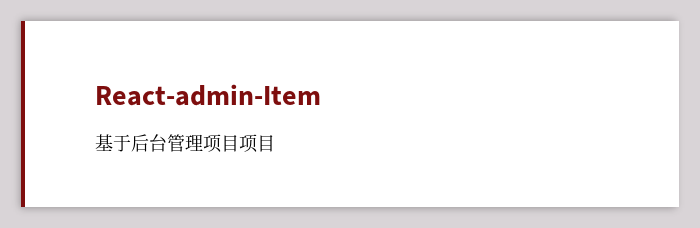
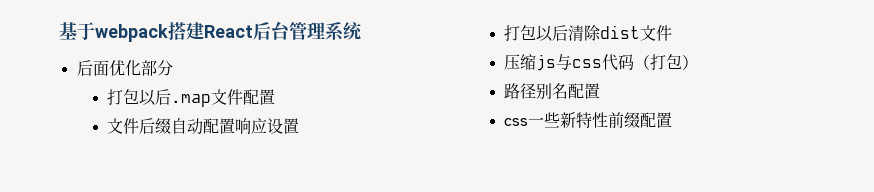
[95,84,321,106] [95,134,275,153] React-admin-Item // 基于后台管理项目项目 -> [59,21,362,42] [76,60,173,76] [106,89,275,107] [106,118,299,135] [503,25,672,42] [503,54,698,71] [503,83,600,99] [503,112,672,129] 基于webpack搭建React后台管理系统 // 后面优化部分 // 打包以后.map文件配置 // 文件后缀自动配置响应设置 // 打包以后清除dist文件 // 压缩js与css代码（打包） // 路径别名配置 // css一些新特性前缀配置

